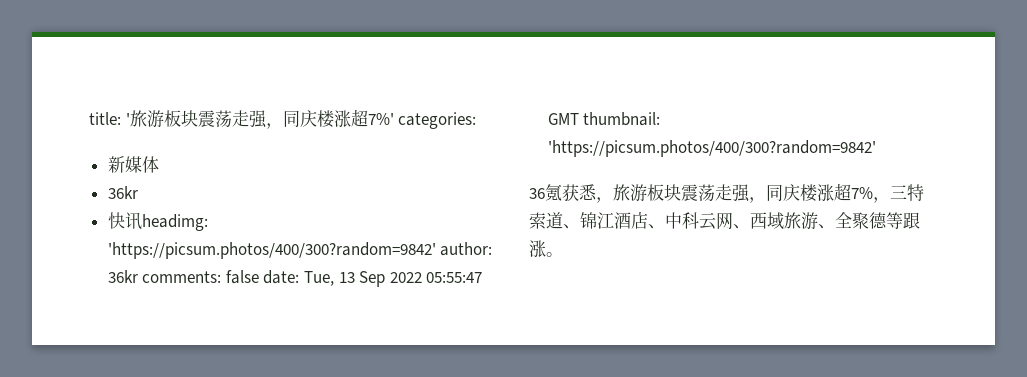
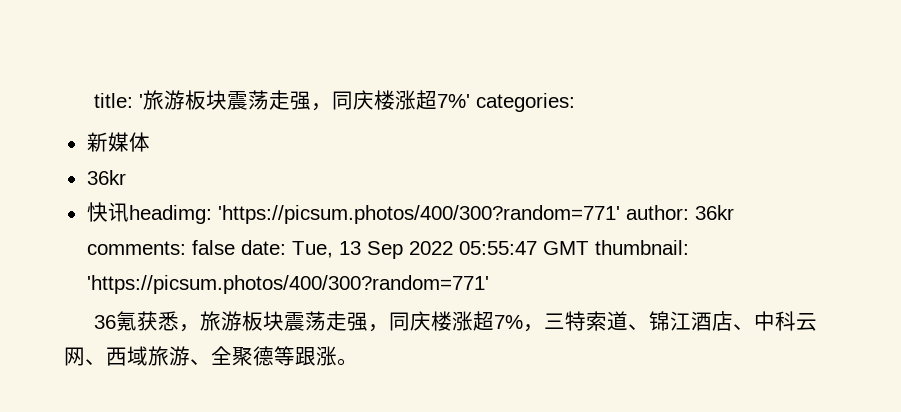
[107,242,436,259] 'https://picsum.photos/400/300?random=9842' -> [217,205,620,224] 'https://picsum.photos/400/300?random=771'
[547,140,876,157] 'https://picsum.photos/400/300?random=9842' -> [86,275,489,294] 'https://picsum.photos/400/300?random=771'

